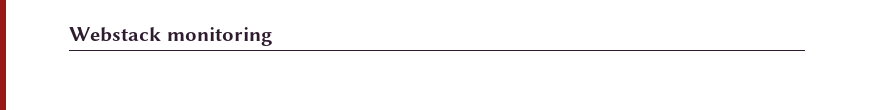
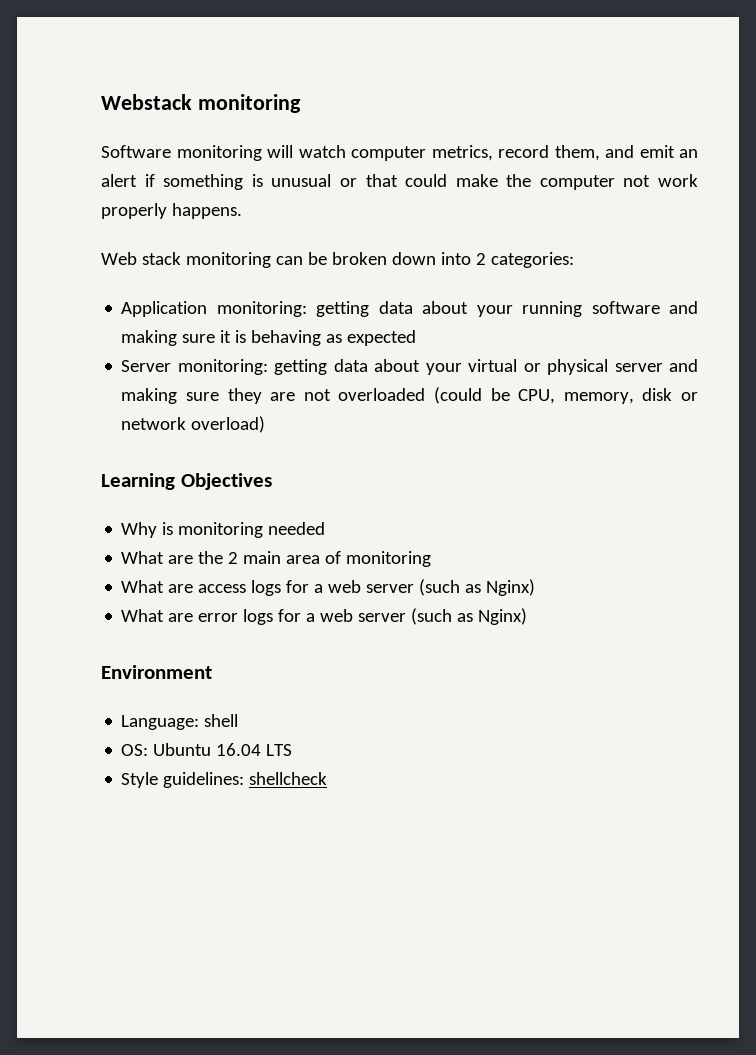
(273, 36) none -> [101,145,698,161] [101,174,698,190] [101,203,242,219] [101,252,574,268] [121,301,698,317] [121,330,417,346] [121,359,698,375] [121,387,698,404] [121,416,266,433] [101,473,272,490] [121,522,326,538] [121,551,432,567] [121,579,536,596] [121,608,528,625] [101,665,212,679] [121,714,239,730] [121,743,293,756] [121,772,328,788] // Software monitoring will watch computer metrics, record them, and emit an alert if something is unusual or that could make the computer not work properly happens. // Web stack monitoring can be broken down into 2 categories: // Application monitoring: getting data about your running software and making sure it is behaving as expected // Server monitoring: getting data about your virtual or physical server and making sure they are not overloaded (could be CPU, memory, disk or network overload) // Learning Objectives // Why is monitoring needed // What are the 2 main area of monitoring // What are access logs for a web server (such as Nginx) // What are error logs for a web server (such as Nginx) // Environment // Language: shell // OS: Ubuntu 16.04 LTS // Style guidelines: shellcheck

